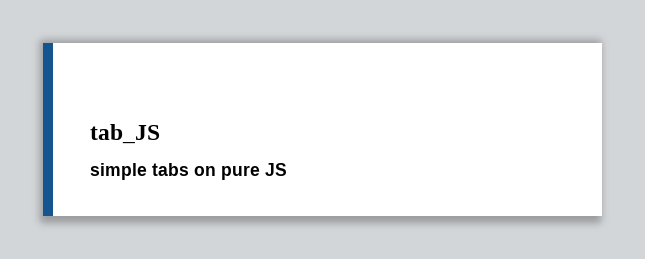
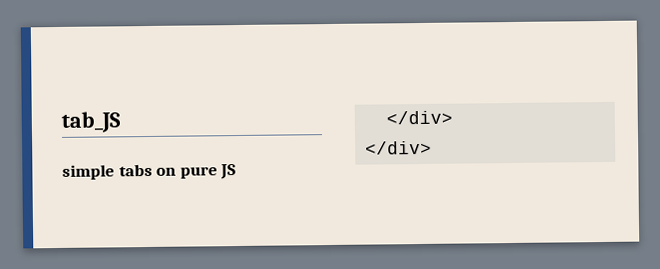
(287, 169) none -> [386,110,454,125] [365,140,433,155] // </div> // </div>

